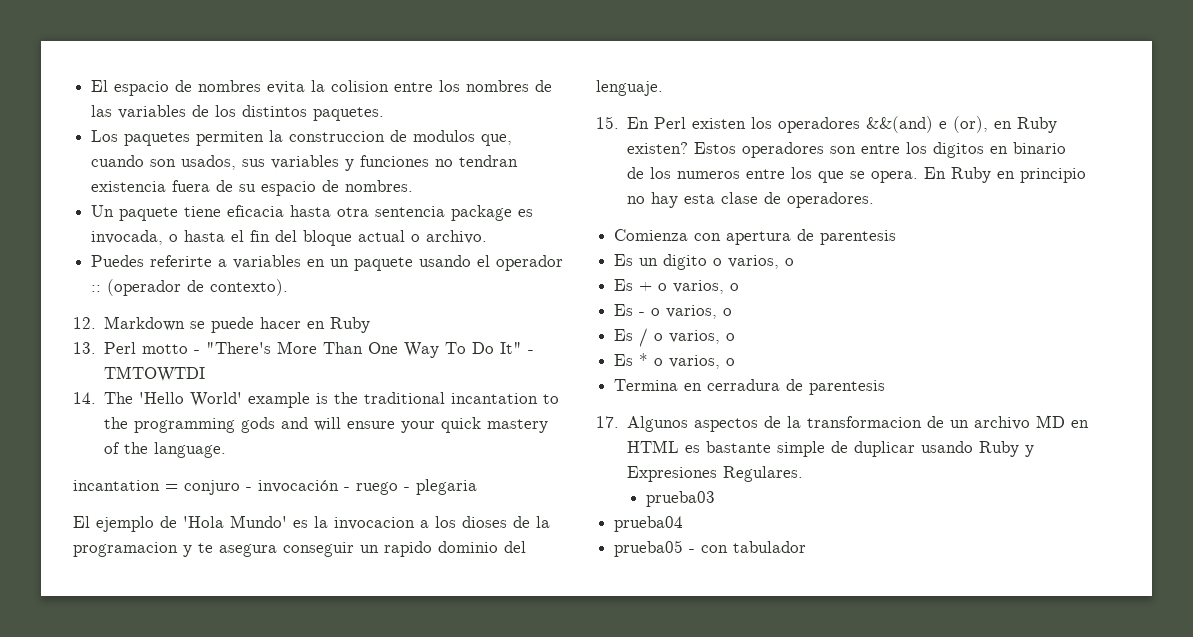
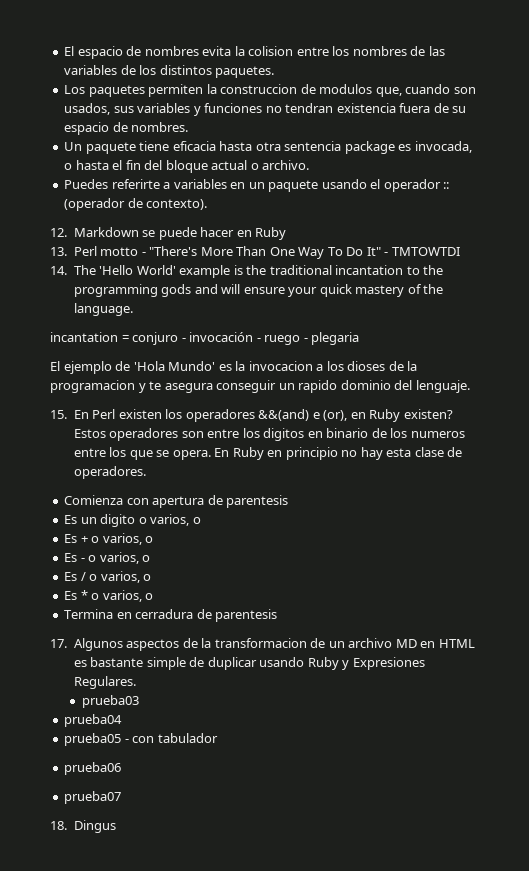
(807, 547) none -> [64,762,122,775] [64,791,122,804] [50,820,116,833] // prueba06 // prueba07 // 18. Dingus

